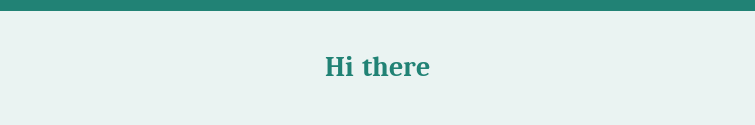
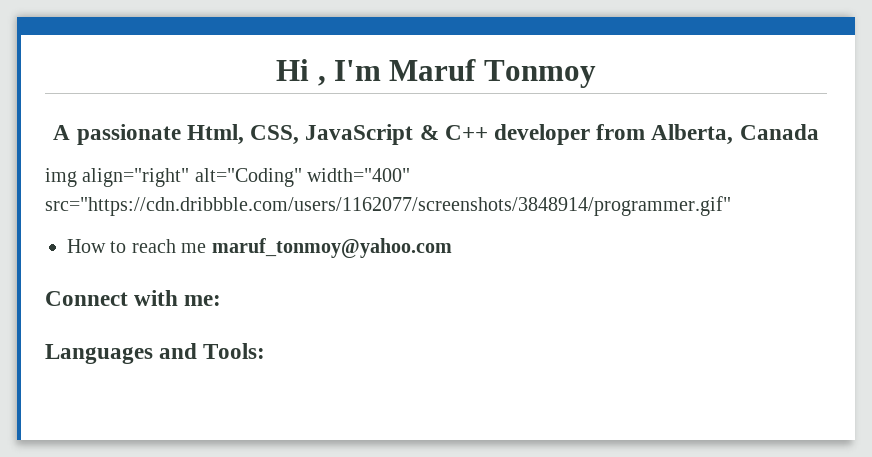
[361,56,430,76] there -> [317,59,596,88] [53,124,819,145] [45,168,411,187] [45,196,731,216] [67,238,452,258] [45,290,222,306] [45,343,266,364] , I'm Maruf Tonmoy // A passionate Html, CSS, JavaScript & C++ developer from Alberta, Canada // img align="right" alt="Coding" width="400" src="https://cdn.dribbble.com/users/1162077/screenshots/3848914/programmer.gif" // How to reach me maruf_tonmoy@yahoo.com // Connect with me: // Languages and Tools:

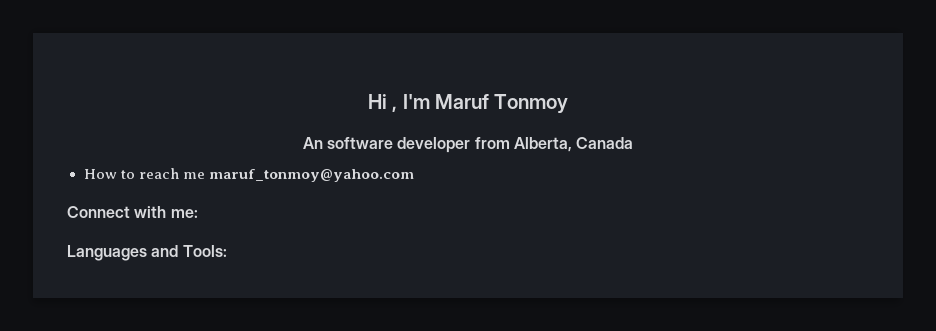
[53,124,488,145] A passionate Html, CSS, JavaScript & C++ -> [302,137,394,149] An software
[45,168,411,187] [45,196,731,216] // img align="right" alt="Coding" width="400" src="https://cdn.dribbble.com/users/1162077/screenshots/3848914/programmer.gif" -> (634, 143) none

